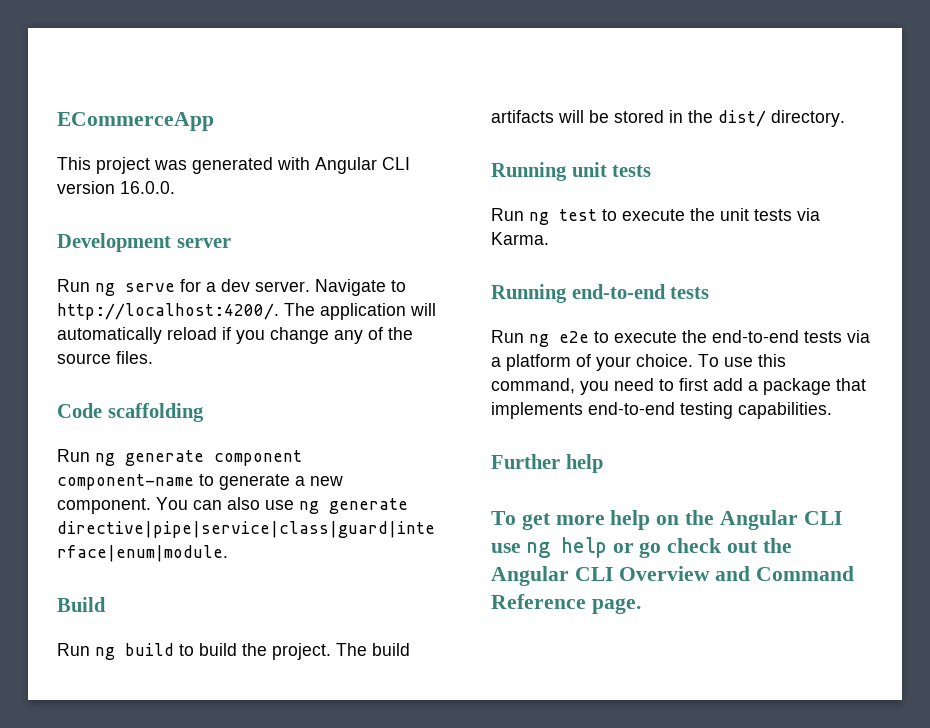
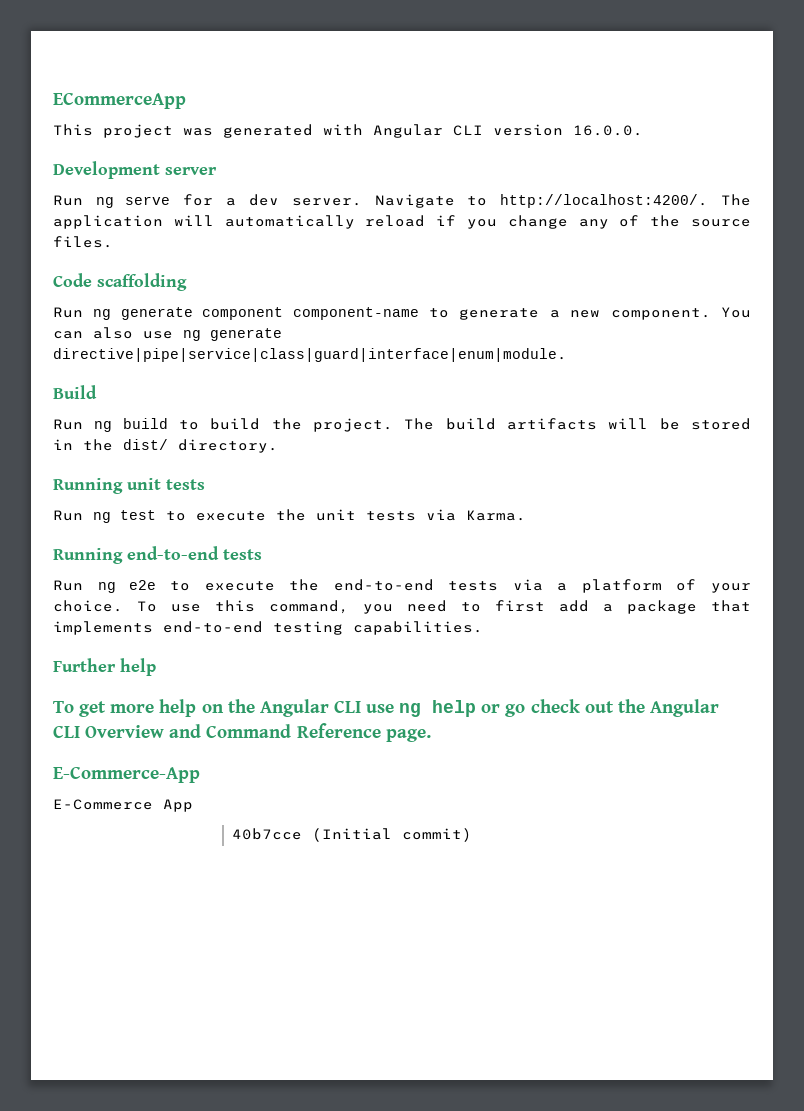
(641, 606) none -> [53,766,200,783] [53,799,193,812] [231,828,472,842] // E-Commerce-App // E-Commerce App // 40b7cce (Initial commit)

